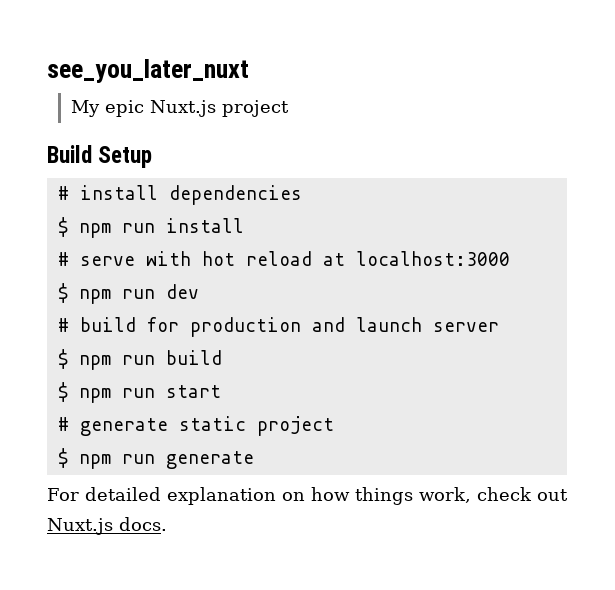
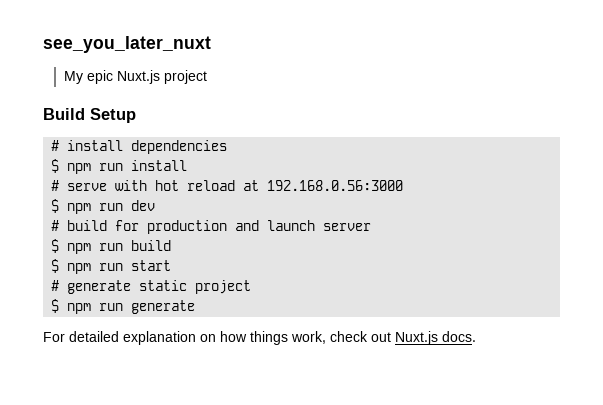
[355,251,510,266] localhost:3000 -> [267,180,404,191] 192.168.0.56:3000

